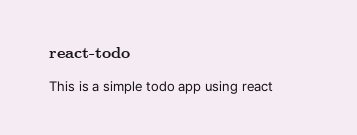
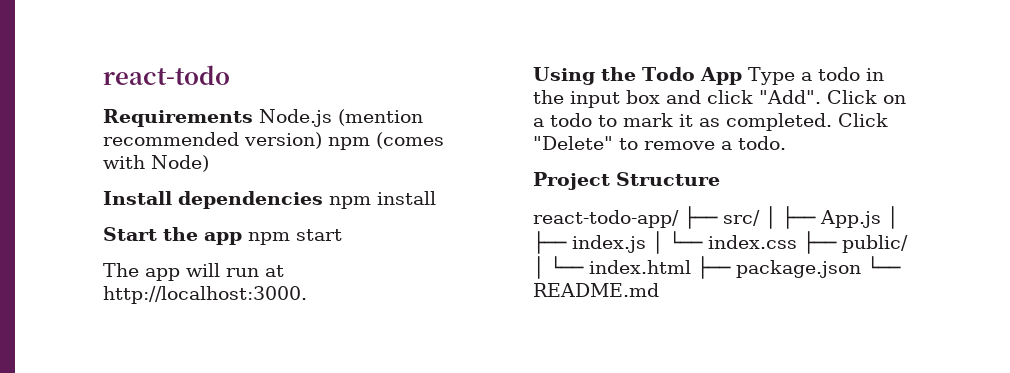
[49,81,273,94] This is a simple todo app using react -> [103,109,423,127] [103,132,444,150] [103,155,209,172] [103,191,436,209] [103,227,342,245] [103,263,284,281] [103,286,307,304] [533,67,884,85] [533,90,906,108] [533,113,888,131] [533,136,786,150] [533,172,720,190] [533,206,898,229] [533,231,908,254] [533,256,901,279] [533,283,659,297] Requirements Node.js (mention recommended version) npm (comes with Node) // Install dependencies npm install // Start the app npm start // The app will run at http://localhost:3000. // Using the Todo App Type a todo in the input box and click "Add". Click on a todo to mark it as completed. Click "Delete" to remove a todo. // Project Structure // react-todo-app/ ├── src/ │ ├── App.js │ ├── index.js │ └── index.css ├── public/ │ └── index.html ├── package.json └── README.md

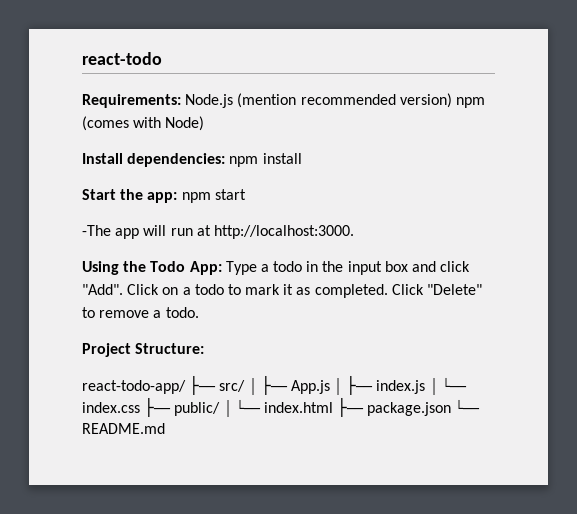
[103,109,253,127] Requirements -> [82,94,181,108] Requirements:
[178,191,323,209] dependencies -> [127,153,226,167] dependencies:
[204,232,242,245] app -> [147,192,178,203] app:
[103,263,139,277] The -> [82,225,111,236] -The
[699,67,742,85] App -> [189,261,222,275] App:
[616,172,720,186] Structure -> [135,343,205,354] Structure:

